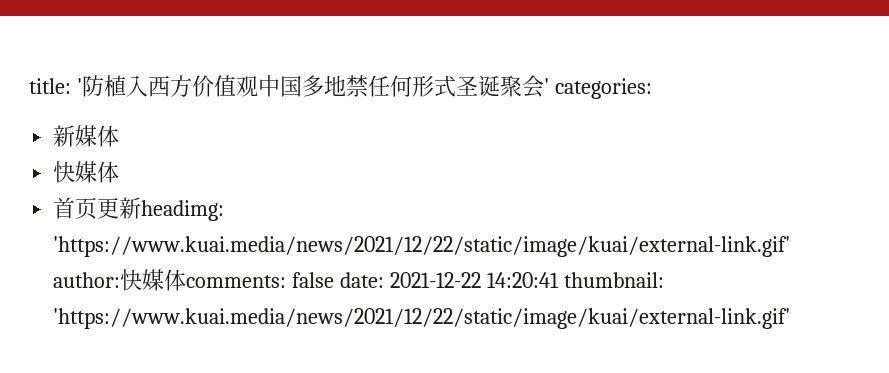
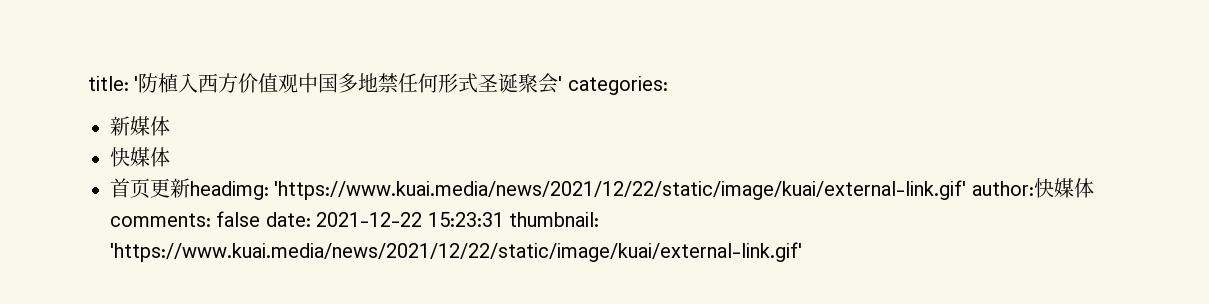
[486,272,559,288] 14:20:41 -> [427,212,504,227] 15:23:31

